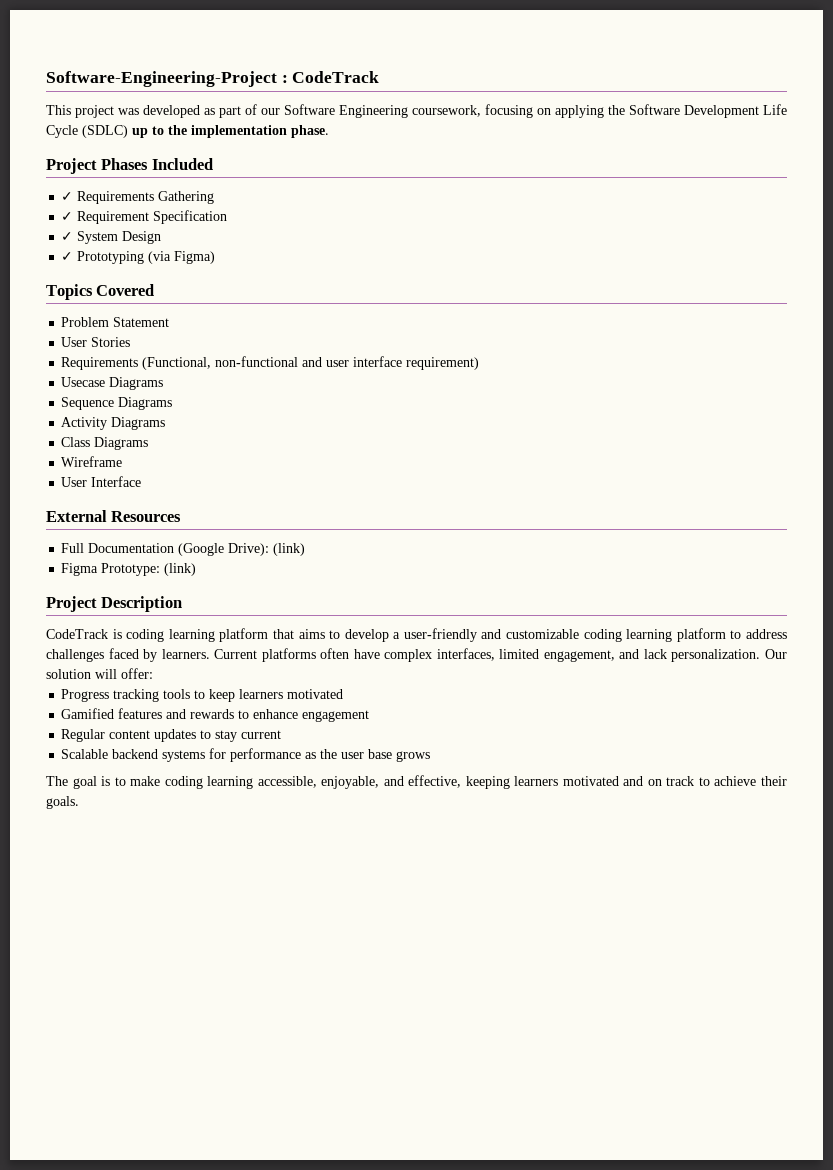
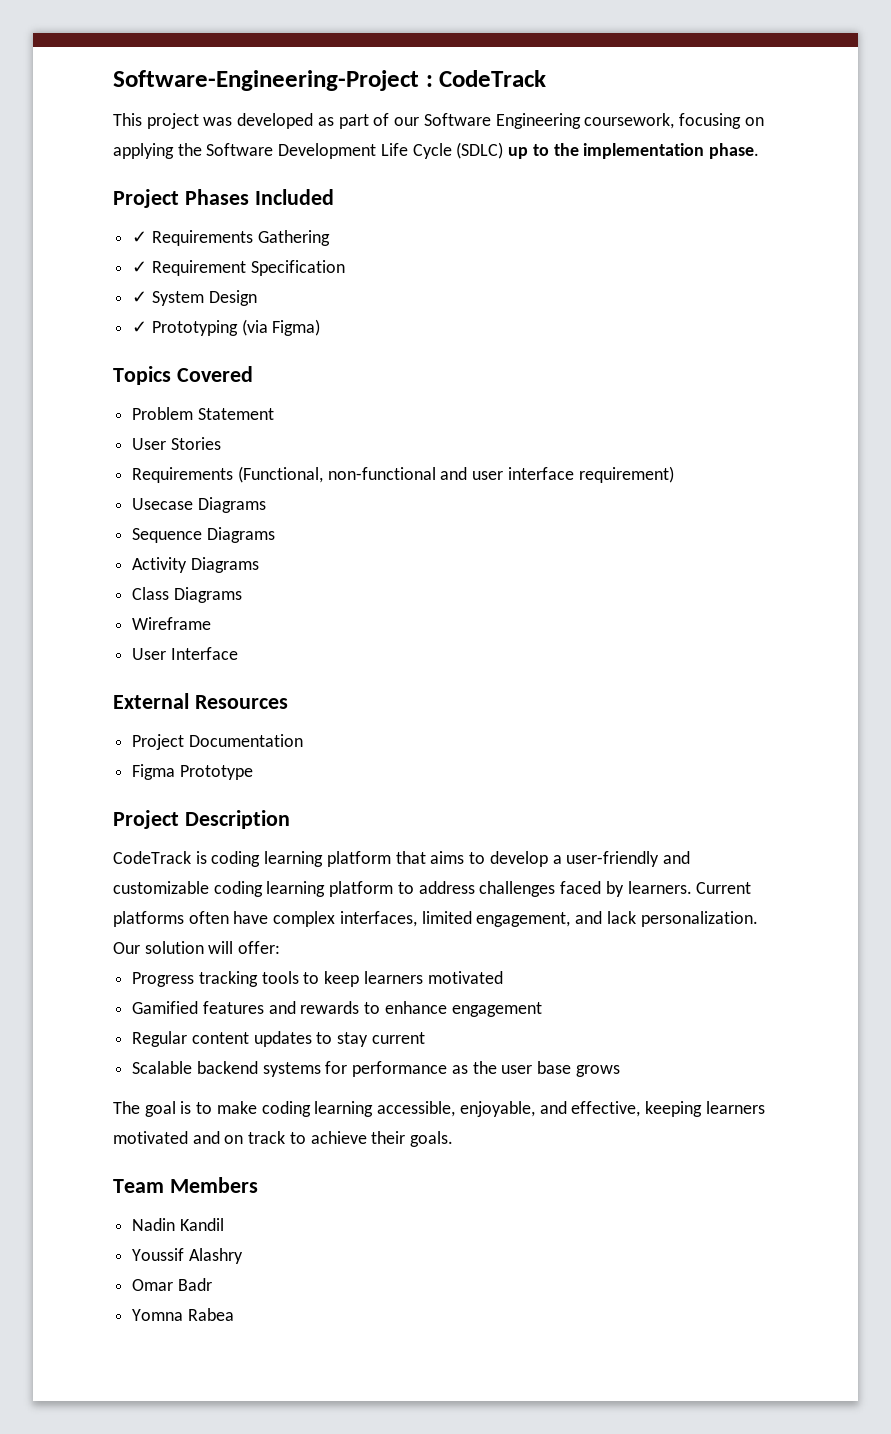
[61,543,85,553] Full -> [132,734,185,750] Project
[178,543,306,556] (Google Drive): (link) -> (303, 740) none
[101,563,197,576] Prototype: (link) -> [179,765,253,780] Prototype
(79, 802) none -> [113,1177,258,1193] [132,1218,224,1231] [132,1248,243,1264] [132,1278,212,1291] [132,1308,234,1321] // Team Members // Nadin Kandil // Youssif Alashry // Omar Badr // Yomna Rabea

